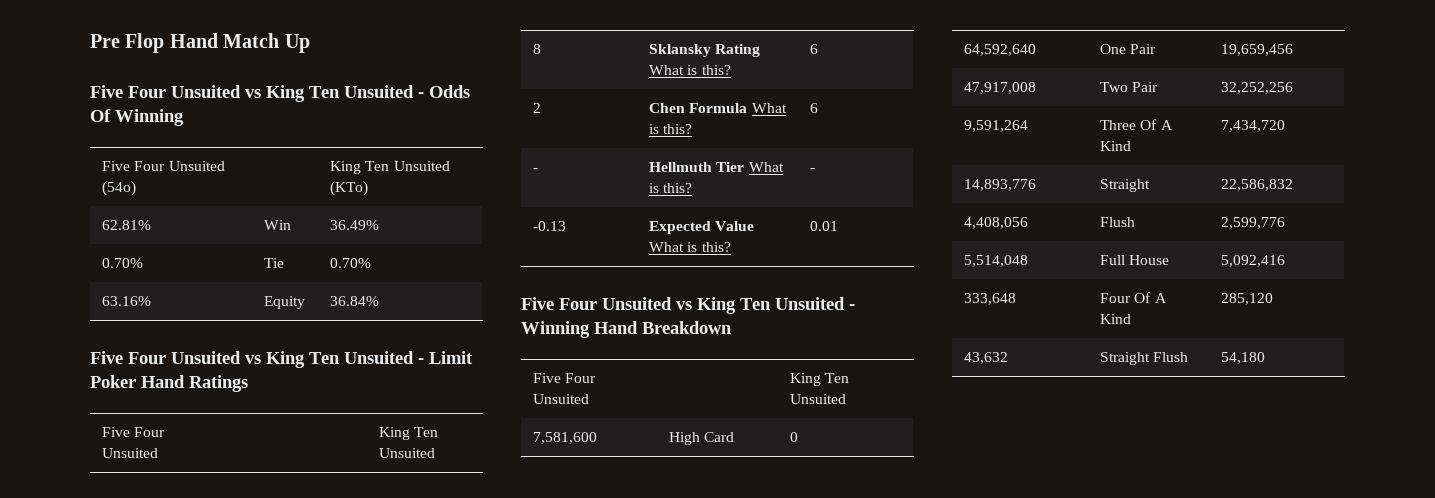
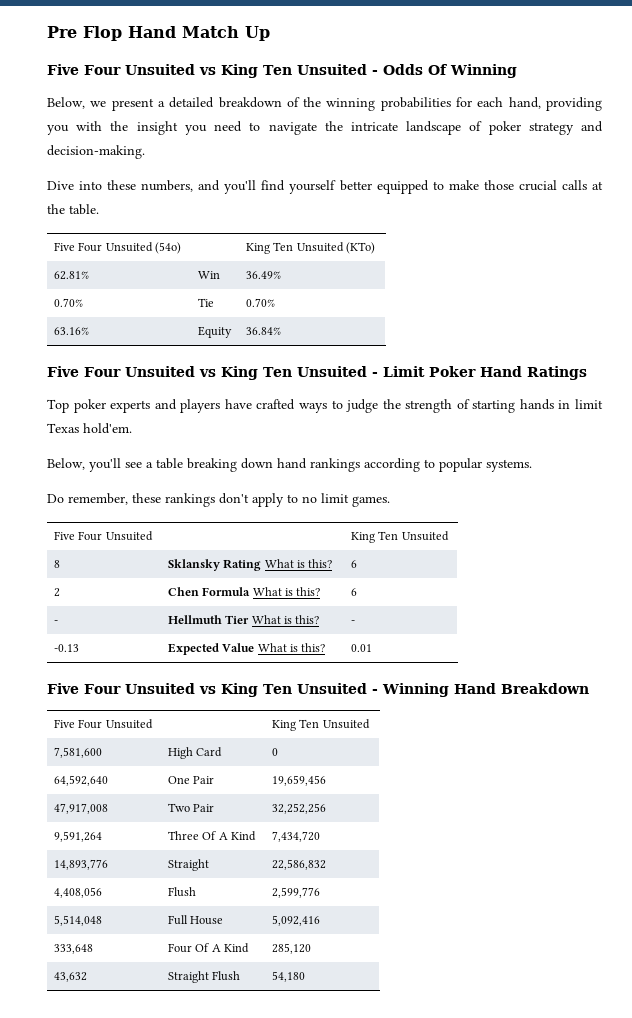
(184, 117) none -> [47,97,603,111] [47,121,603,135] [47,145,145,159] [47,180,603,194] [47,204,99,215] // Below, we present a detailed breakdown of the winning probabilities for each hand, providing you with the insight you need to navigate the intricate landscape of poker strategy and decision-making. // Dive into these numbers, and you'll find yourself better equipped to make those crucial calls at the table.
(248, 383) none -> [47,399,603,413] [47,423,132,434] [47,458,532,472] [47,493,390,507] // Top poker experts and players have crafted ways to judge the strength of starting hands in limit Texas hold'em. // Below, you'll see a table breaking down hand rankings according to popular systems. // Do remember, these rankings don't apply to no limit games.

